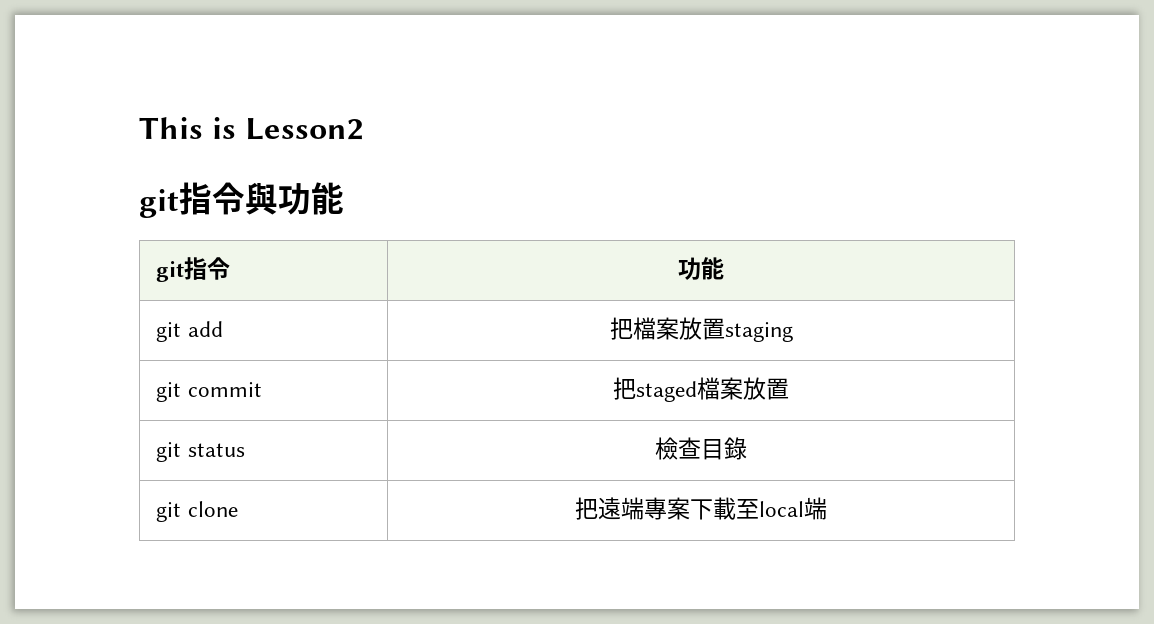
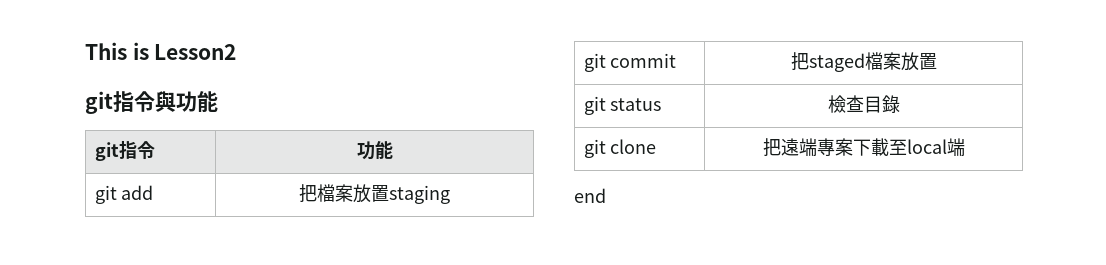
(827, 508) none -> [574,188,606,203] // end

